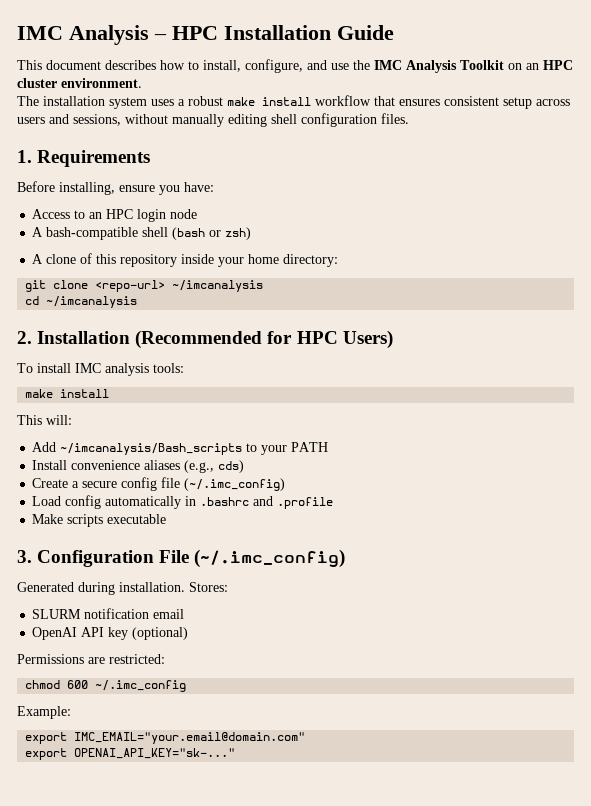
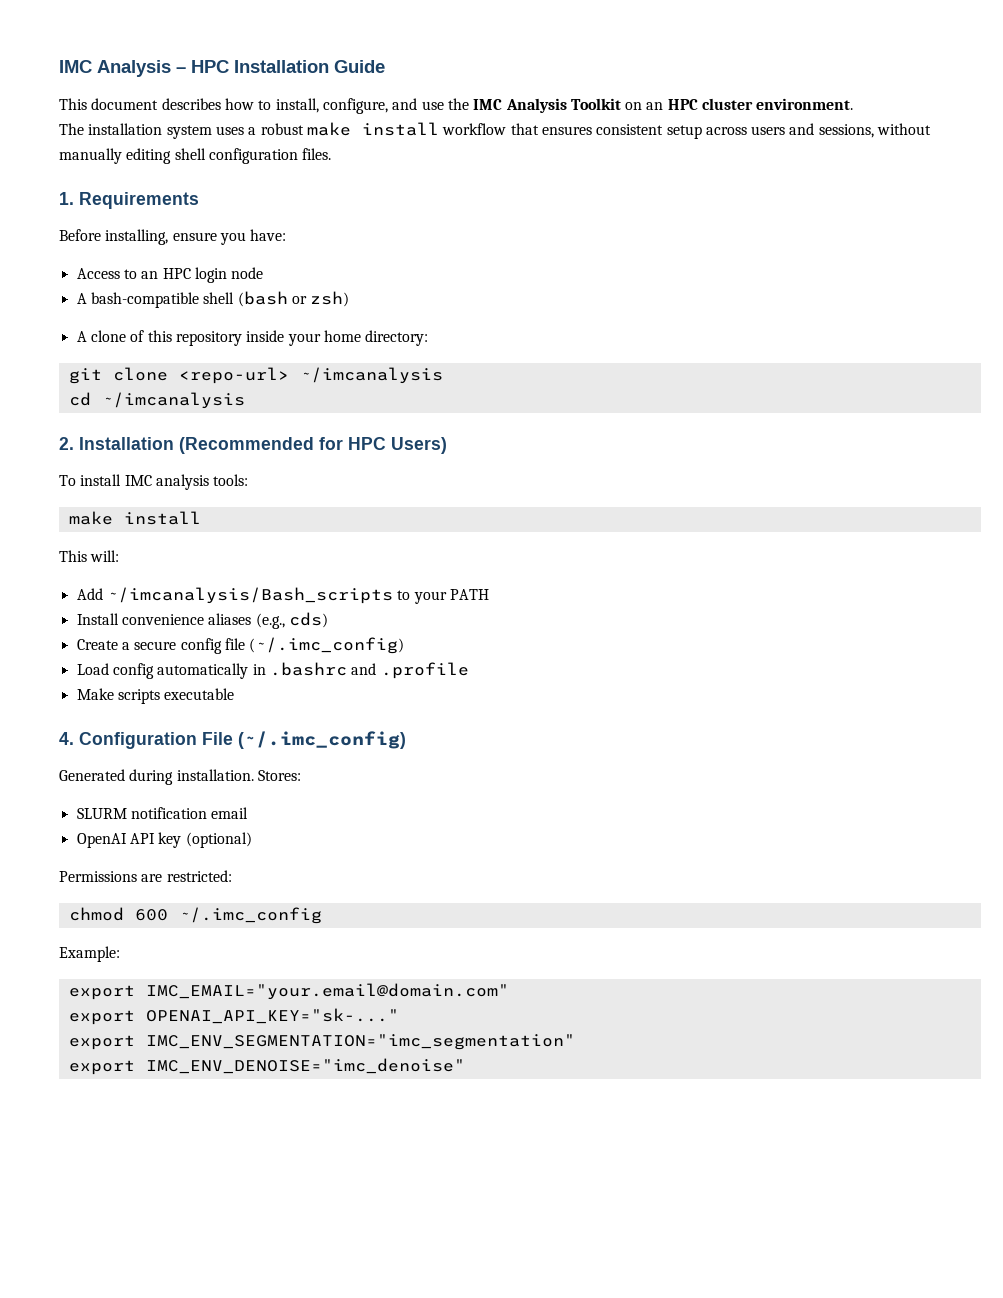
[17,550,32,563] 3. -> [59,732,74,745] 4.
(236, 753) none -> [68,1034,575,1050] [68,1058,465,1075] // export IMC_ENV_SEGMENTATION="imc_segmentation" // export IMC_ENV_DENOISE="imc_denoise"

